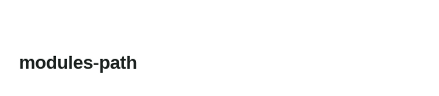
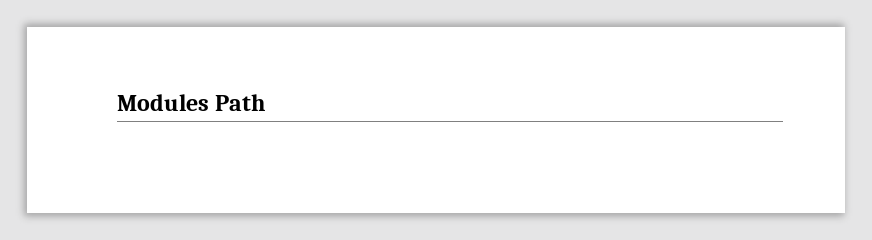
[18,55,137,73] modules-path -> [117,94,266,111] Modules Path

